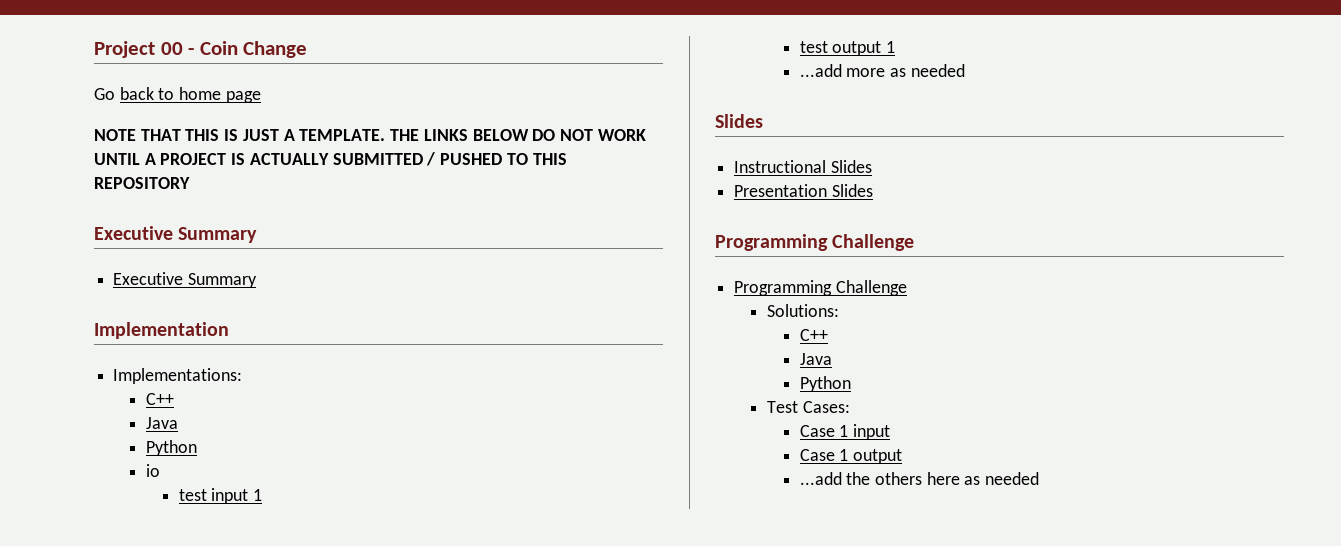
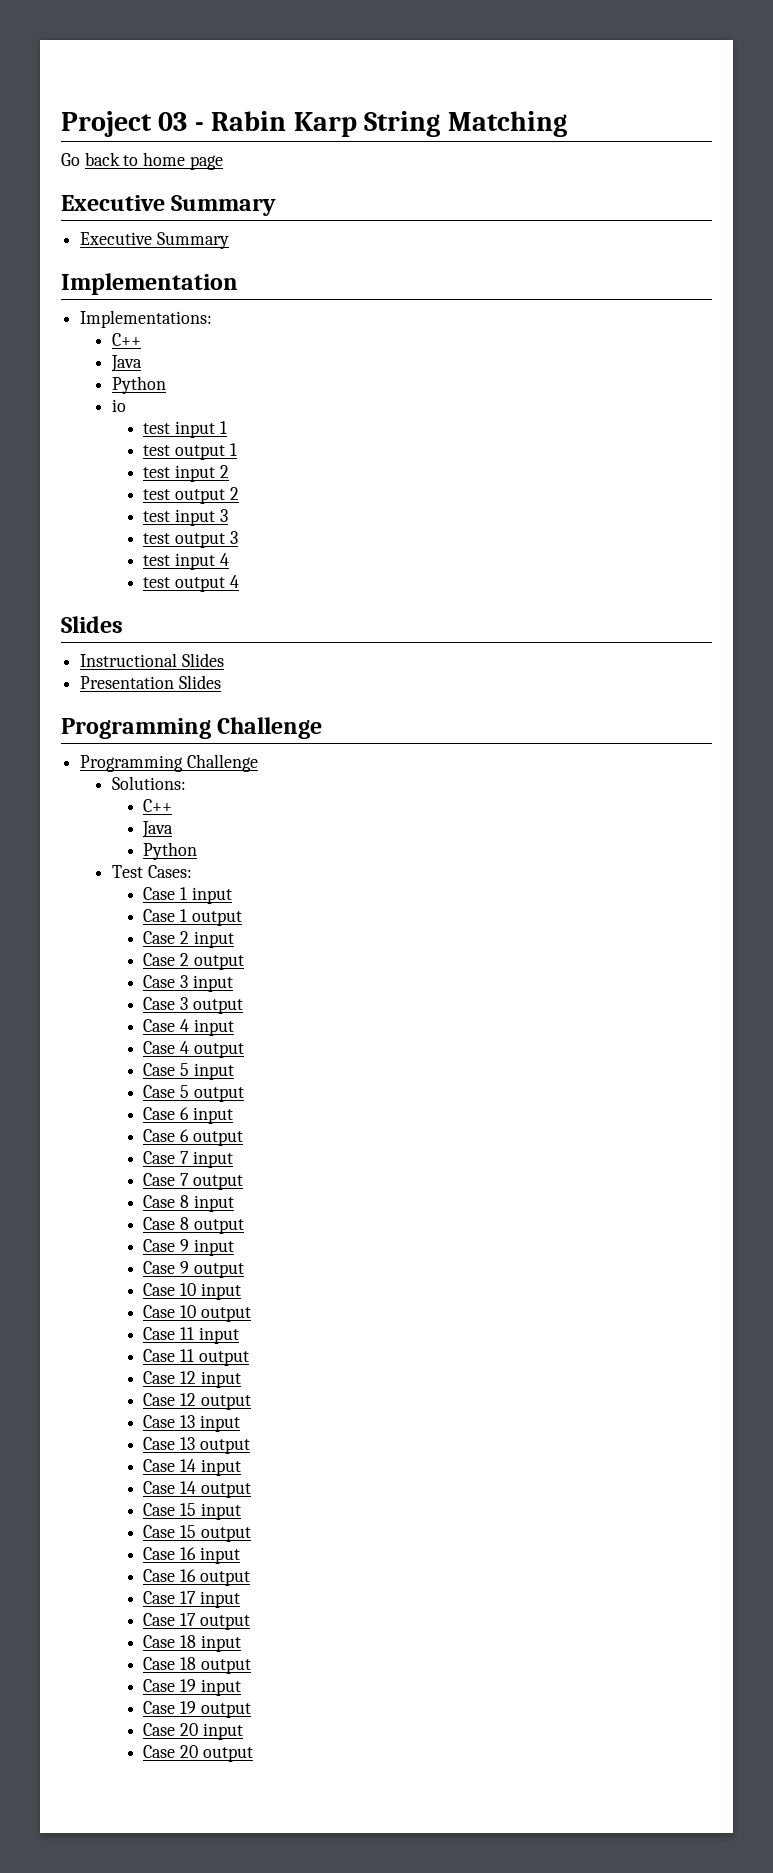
[160,41,308,58] 00 - Coin Change -> [158,111,567,137] 03 - Rabin Karp String Matching
[94,129,646,141] [94,152,567,166] [94,177,190,189] // NOTE THAT THIS IS JUST A TEMPLATE. THE LINKS BELOW DO NOT WORK UNTIL A PROJECT IS ACTUALLY SUBMITTED / PUSHED TO THIS REPOSITORY -> (223, 162) none
[799,64,965,77] ...add more as needed -> [143,465,229,482] [143,487,239,504] [143,509,228,526] [143,531,238,548] [143,553,229,570] [143,575,239,592] test input 2 // test output 2 // test input 3 // test output 3 // test input 4 // test output 4
[799,472,1040,485] ...add the others here as needed -> [143,931,234,948] [143,953,244,970] [143,975,233,992] [143,997,243,1014] [143,1019,234,1036] [143,1041,244,1058] [143,1063,234,1080] [143,1085,244,1102] [143,1107,233,1124] [143,1129,243,1146] [143,1151,233,1168] [143,1173,243,1190] [143,1195,234,1212] [143,1217,244,1234] [143,1239,234,1256] [143,1261,244,1278] [143,1283,241,1300] [143,1305,251,1322] [143,1327,239,1344] [143,1349,249,1366] [143,1371,241,1388] [143,1393,251,1410] [143,1415,240,1432] [143,1437,250,1454] [143,1459,241,1476] [143,1481,251,1498] [143,1503,241,1520] [143,1525,251,1542] [143,1547,240,1564] [143,1569,250,1586] [143,1591,240,1608] [143,1613,250,1630] [143,1635,241,1652] [143,1657,251,1674] [143,1679,241,1696] [143,1701,251,1718] [143,1723,243,1740] [143,1745,253,1762] Case 2 input // Case 2 output // Case 3 input // Case 3 output // Case 4 input // Case 4 output // Case 5 input // Case 5 output // Case 6 input // Case 6 output // Case 7 input // Case 7 output // Case 8 input // Case 8 output // Case 9 input // Case 9 output // Case 10 input // Case 10 output // Case 11 input // Case 11 output // Case 12 input // Case 12 output // Case 13 input // Case 13 output // Case 14 input // Case 14 output // Case 15 input // Case 15 output // Case 16 input // Case 16 output // Case 17 input // Case 17 output // Case 18 input // Case 18 output // Case 19 input // Case 19 output // Case 20 input // Case 20 output

